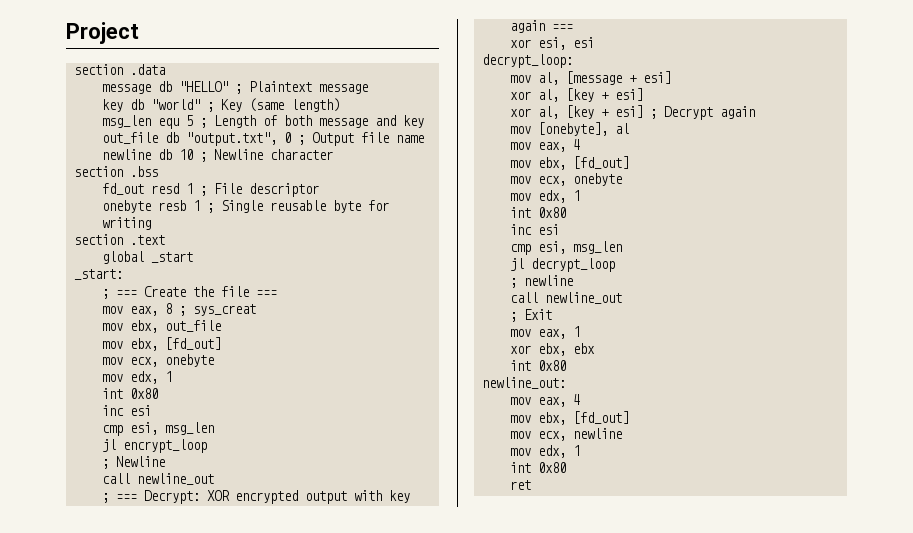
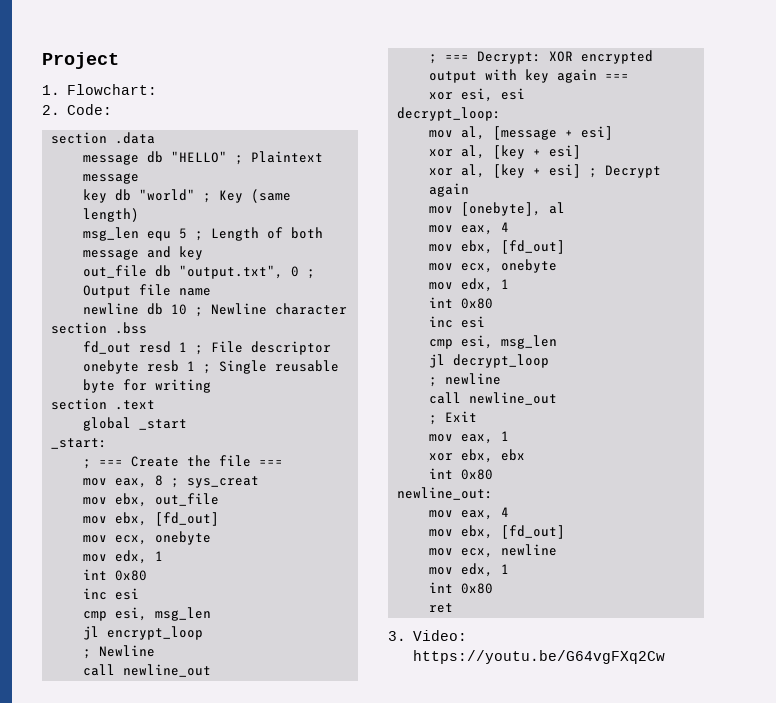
(139, 33) none -> [42,84,158,95] [42,104,113,115] // 1. Flowchart: // 2. Code:
(532, 485) none -> [388,630,468,641] [413,650,666,664] // 3. Video: https://youtu.be/G64vgFXq2Cw

